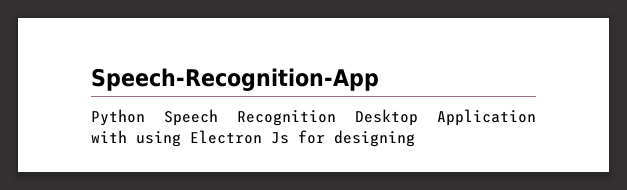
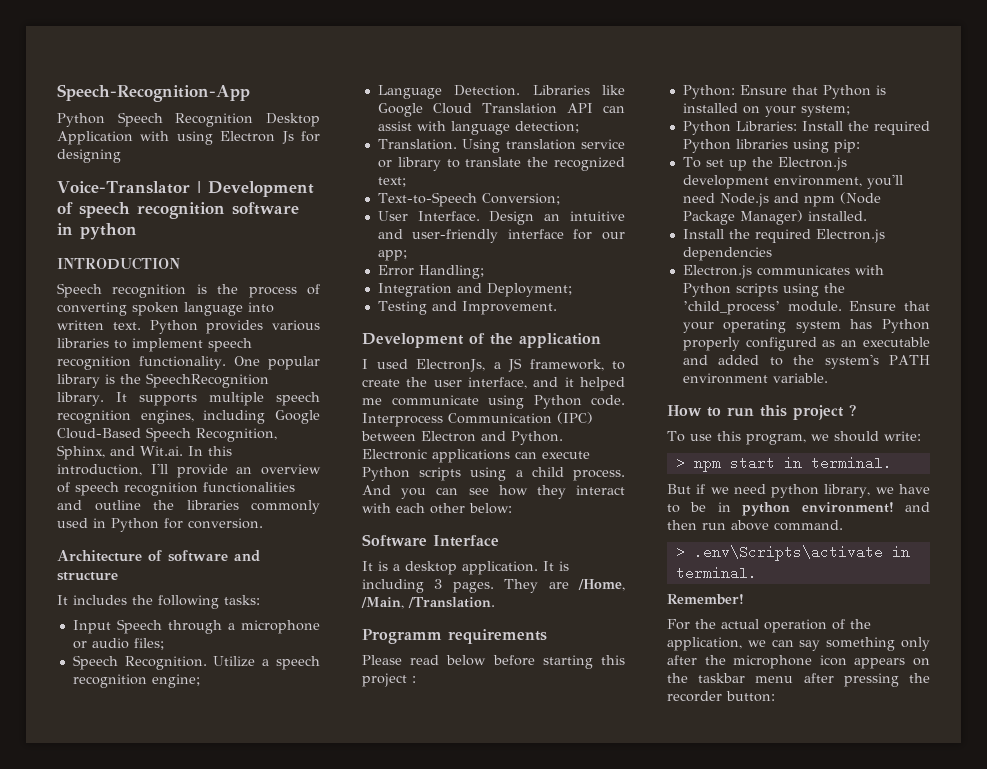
(415, 138) none -> [57,181,314,197] [57,202,299,219] [57,223,137,240] [57,257,180,270] [57,283,320,298] [57,302,274,316] [57,320,320,334] [57,338,252,352] [57,356,320,370] [57,373,269,388] [57,392,320,406] [57,410,320,424] [57,427,277,442] [57,445,232,460] [57,463,321,478] [57,482,295,496] [57,500,320,514] [57,518,263,532] [57,550,260,562] [57,572,118,581] [57,595,260,609] [72,619,320,634] [72,638,164,650] [72,655,320,670] [72,674,200,688] [377,85,625,99] [377,103,625,117] [377,121,579,135] [377,139,625,153] [377,157,625,171] [377,177,406,187] [377,192,560,207] [377,211,625,225] [377,229,625,243] [377,250,407,261] [377,265,484,279] [377,283,572,297] [377,301,557,315] [362,333,601,348] [362,358,625,372] [362,377,625,391] [362,395,625,409] [362,412,593,427] [361,431,563,445] [362,449,590,463] [362,467,625,481] [362,485,625,499] [362,503,512,514] [362,534,499,547] [362,561,569,575] [362,579,625,593] [361,597,495,609] [362,629,547,644] [362,655,625,669] [362,673,416,687] [682,85,886,99] [682,103,850,117] [682,121,930,135] [682,139,860,153] [682,157,847,171] [682,174,903,189] [682,192,881,207] [682,210,867,225] [682,229,885,243] [682,247,772,261] [682,265,884,279] [682,283,845,297] [682,301,930,315] [682,319,930,333] [682,337,930,351] [682,354,931,369] [682,373,828,384] [667,404,856,420] [667,431,921,445] [675,456,892,472] [667,484,930,498] [667,502,930,516] [667,520,843,531] [675,545,910,561] [675,566,757,580] [667,594,744,605] [667,619,871,633] [667,637,930,651] [667,655,930,669] [667,673,930,687] [667,691,775,702] // Voice-Translator | Development of speech recognition software in python // INTRODUCTION // Speech recognition is the process of converting spoken language into written text. Python provides various libraries to implement speech recognition functionality. One popular library is the SpeechRecognition library. It supports multiple speech recognition engines, including Google Cloud-Based Speech Recognition, Sphinx, and Wit.ai. In this introduction, I'll provide an overview of speech recognition functionalities and outline the libraries commonly used in Python for conversion. // Architecture of software and structure // It includes the following tasks: // Input Speech through a microphone or audio files; // Speech Recognition. Utilize a speech recognition engine; // Language Detection. Libraries like Google Cloud Translation API can assist with language detection; // Translation. Using translation service or library to translate the recognized text; // Text-to-Speech Conversion; // User Interface. Design an intuitive and user-friendly interface for our app; // Error Handling; // Integration and Deployment; // Testing and Improvement. // Development of the application // I used ElectronJs, a JS framework, to create the user interface, and it helped me communicate using Python code. Interprocess Communication (IPC) between Electron and Python. Electronic applications can execute Python scripts using a child process. And you can see how they interact with each other below: // Software Interface // It is a desktop application. It is including 3 pages. They are /Home, /Main, /Translation. // Programm requirements // Please read below before starting this project : // Python: Ensure that Python is installed on your system; // Python Libraries: Install the required Python libraries using pip: // To set up the Electron.js development environment, you'll need Node.js and npm (Node Package Manager) installed. // Install the required Electron.js dependencies // Electron.js communicates with Python scripts using the ’child_process’ module. Ensure that your operating system has Python properly configured as an executable and added to the system's PATH environment variable. // How to run this project ? // To use this program, we should write: // > npm start in terminal. // But if we need python library, we have to be in python environment! and then run above command. // > .env\Scripts\activate in terminal. // Remember! // For the actual operation of the application, we can say something only after the microphone icon appears on the taskbar menu after pressing the recorder button:

